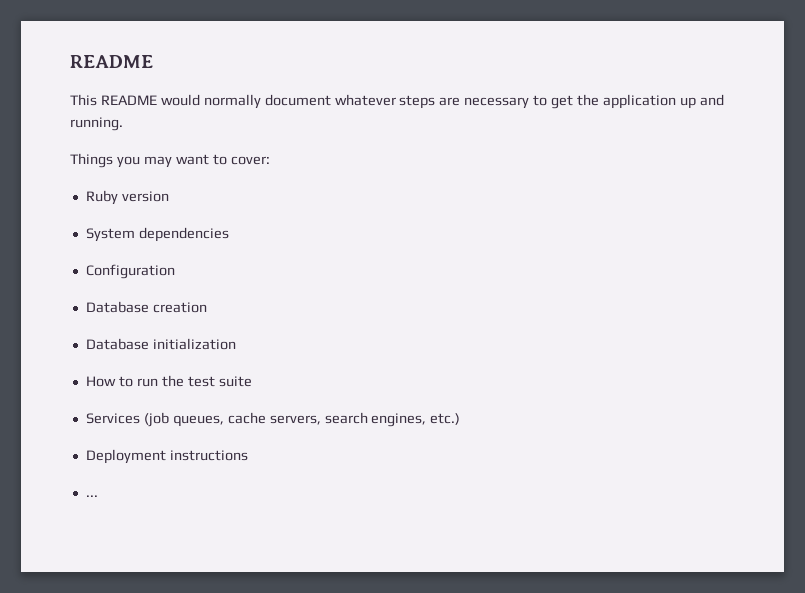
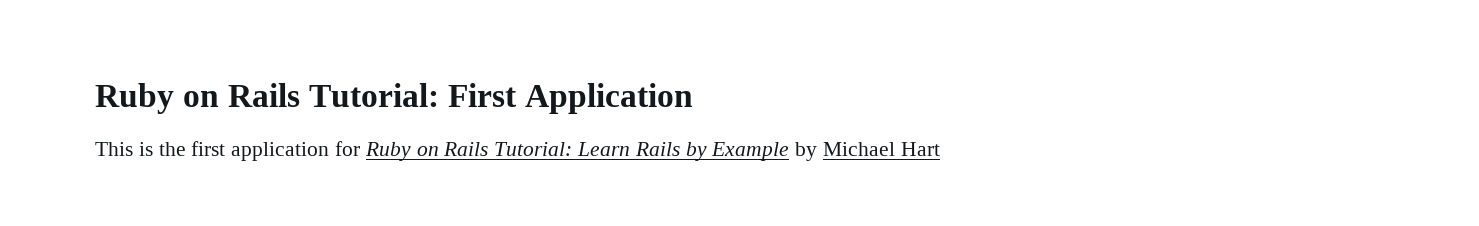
[70,55,153,68] [70,94,724,109] [70,117,123,131] [70,153,270,168] [85,190,169,205] [85,227,229,242] [85,264,175,279] [85,301,207,313] [85,338,236,350] [85,375,252,387] [85,412,461,427] [85,449,248,464] [85,495,98,497] README // This README would normally document whatever steps are necessary to get the application up and running. // Things you may want to cover: // Ruby version // System dependencies // Configuration // Database creation // Database initialization // How to run the test suite // Services (job queues, cache servers, search engines, etc.) // Deployment instructions // ... -> [95,83,694,114] [95,141,940,161] Ruby on Rails Tutorial: First Application // This is the first application for Ruby on Rails Tutorial: Learn Rails by Example by Michael Hart

